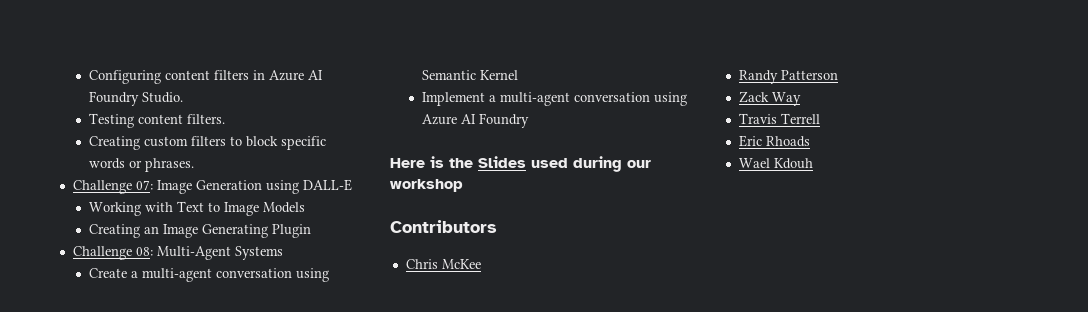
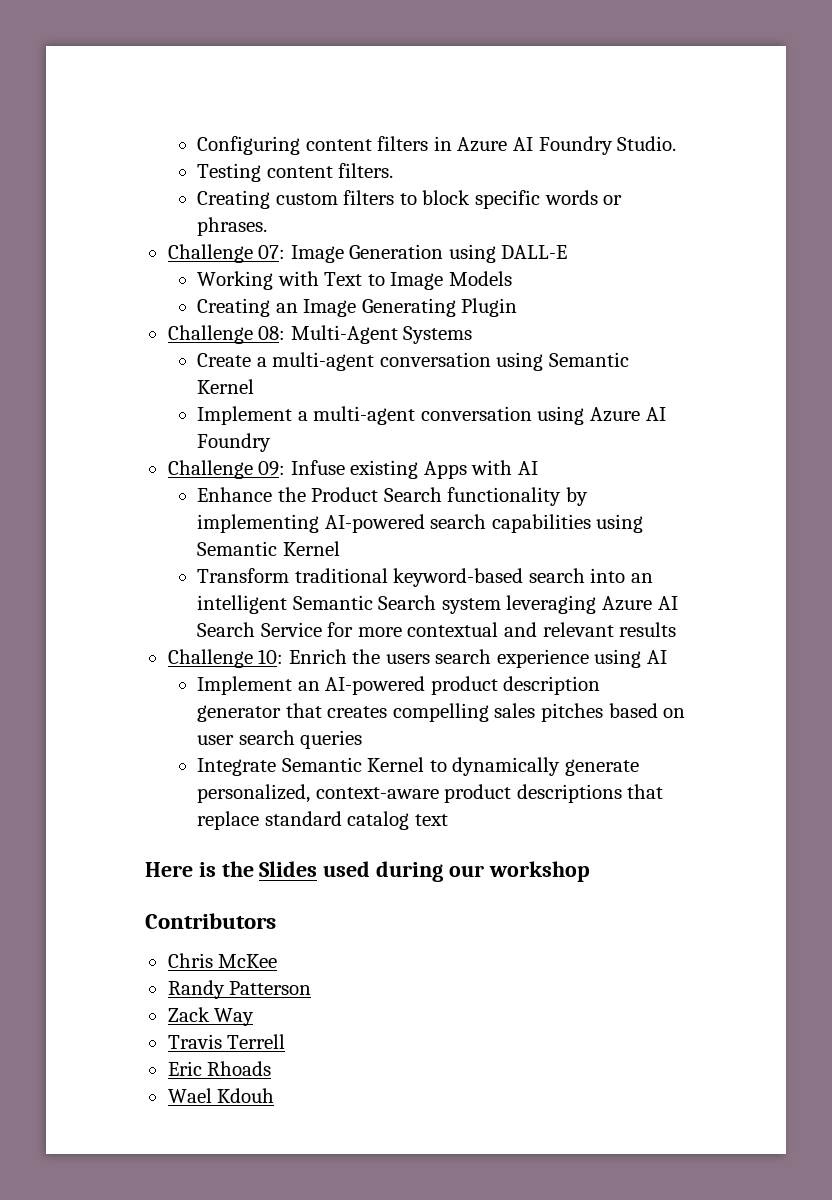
(530, 120) none -> [167,460,538,479] [197,487,588,506] [197,514,644,533] [197,541,340,556] [197,568,653,587] [197,595,678,614] [197,622,677,637] [167,649,667,668] [197,676,601,695] [197,703,686,722] [197,730,363,749] [197,757,639,776] [197,784,664,803] [197,811,448,830] // Challenge 09: Infuse existing Apps with AI // Enhance the Product Search functionality by implementing AI-powered search capabilities using Semantic Kernel // Transform traditional keyword-based search into an intelligent Semantic Search system leveraging Azure AI Search Service for more contextual and relevant results // Challenge 10: Enrich the users search experience using AI // Implement an AI-powered product description generator that creates compelling sales pitches based on user search queries // Integrate Semantic Kernel to dynamically generate personalized, context-aware product descriptions that replace standard catalog text

